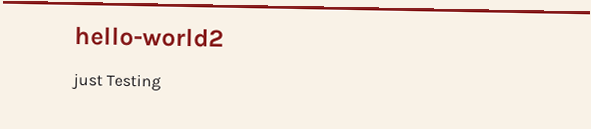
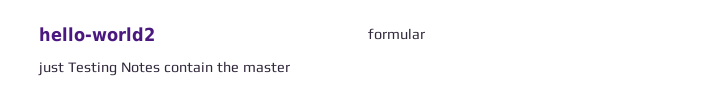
(162, 82) none -> [120,61,290,73] [368,28,425,40] Notes contain the master formular

